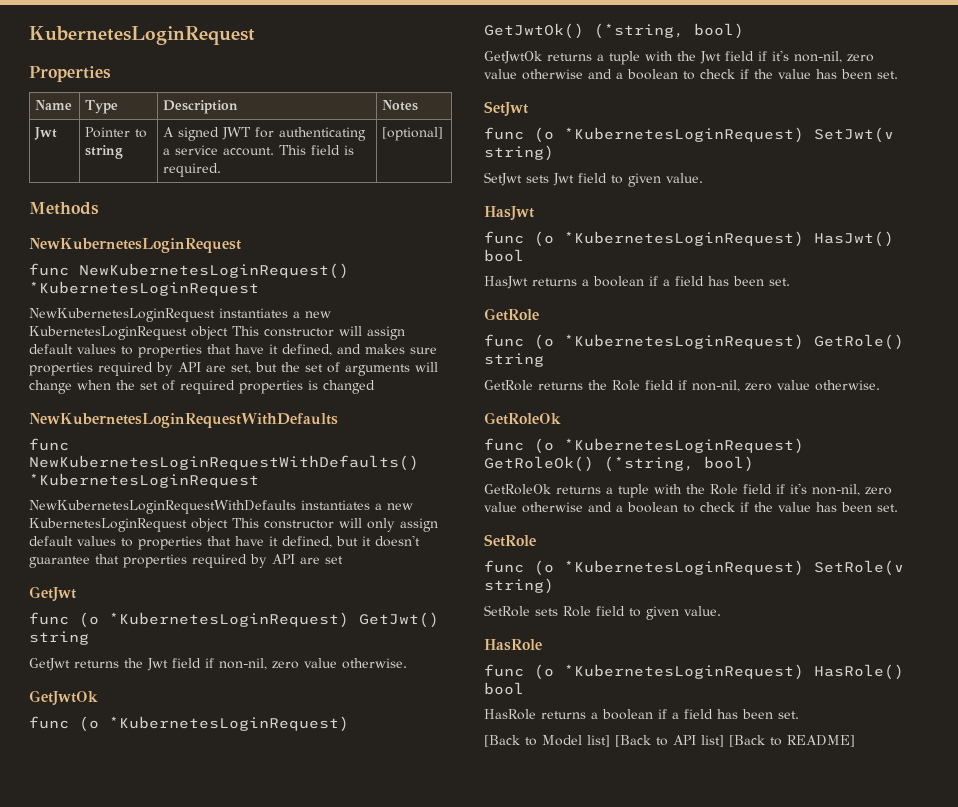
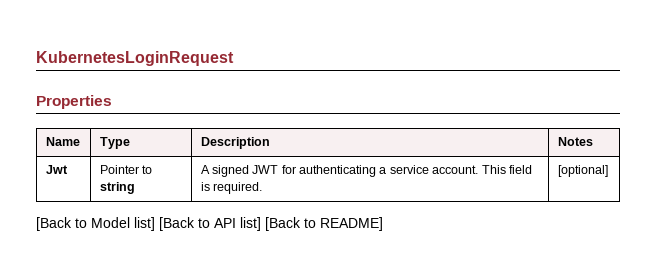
[29,202,99,215] [29,238,241,253] [29,263,349,279] [29,281,259,296] [29,308,331,322] [29,326,405,340] [29,344,437,358] [29,362,438,376] [29,380,375,394] [29,413,338,428] [29,438,69,451] [29,455,419,471] [29,473,259,488] [29,500,413,514] [29,518,438,532] [29,535,420,550] [29,554,343,568] [29,586,76,602] [29,612,439,628] [29,631,89,645] [29,658,407,671] [29,690,98,706] [29,716,349,732] [484,23,744,39] [484,50,874,65] [484,69,898,80] [484,101,528,117] [484,127,894,143] [484,145,554,161] [484,172,703,187] [484,206,534,221] [484,231,894,247] [484,249,524,262] [484,276,790,289] [484,308,539,321] [484,334,904,350] [484,353,544,367] [484,380,880,392] [484,412,561,425] [484,438,804,454] [484,456,754,472] [484,483,892,498] [484,502,898,513] [484,534,536,547] [484,560,904,576] [484,578,554,594] [484,605,721,620] [484,639,542,651] [484,664,904,680] [484,682,524,695] [484,709,799,720] // Methods // NewKubernetesLoginRequest // func NewKubernetesLoginRequest() *KubernetesLoginRequest // NewKubernetesLoginRequest instantiates a new KubernetesLoginRequest object This constructor will assign default values to properties that have it defined, and makes sure properties required by API are set, but the set of arguments will change when the set of required properties is changed // NewKubernetesLoginRequestWithDefaults // func NewKubernetesLoginRequestWithDefaults() *KubernetesLoginRequest // NewKubernetesLoginRequestWithDefaults instantiates a new KubernetesLoginRequest object This constructor will only assign default values to properties that have it defined, but it doesn't guarantee that properties required by API are set // GetJwt // func (o *KubernetesLoginRequest) GetJwt() string // GetJwt returns the Jwt field if non-nil, zero value otherwise. // GetJwtOk // func (o *KubernetesLoginRequest) GetJwtOk() (*string, bool) // GetJwtOk returns a tuple with the Jwt field if it's non-nil, zero value otherwise and a boolean to check if the value has been set. // SetJwt // func (o *KubernetesLoginRequest) SetJwt(v string) // SetJwt sets Jwt field to given value. // HasJwt // func (o *KubernetesLoginRequest) HasJwt() bool // HasJwt returns a boolean if a field has been set. // GetRole // func (o *KubernetesLoginRequest) GetRole() string // GetRole returns the Role field if non-nil, zero value otherwise. // GetRoleOk // func (o *KubernetesLoginRequest) GetRoleOk() (*string, bool) // GetRoleOk returns a tuple with the Role field if it's non-nil, zero value otherwise and a boolean to check if the value has been set. // SetRole // func (o *KubernetesLoginRequest) SetRole(v string) // SetRole sets Role field to given value. // HasRole // func (o *KubernetesLoginRequest) HasRole() bool // HasRole returns a boolean if a field has been set. -> (608, 171) none

